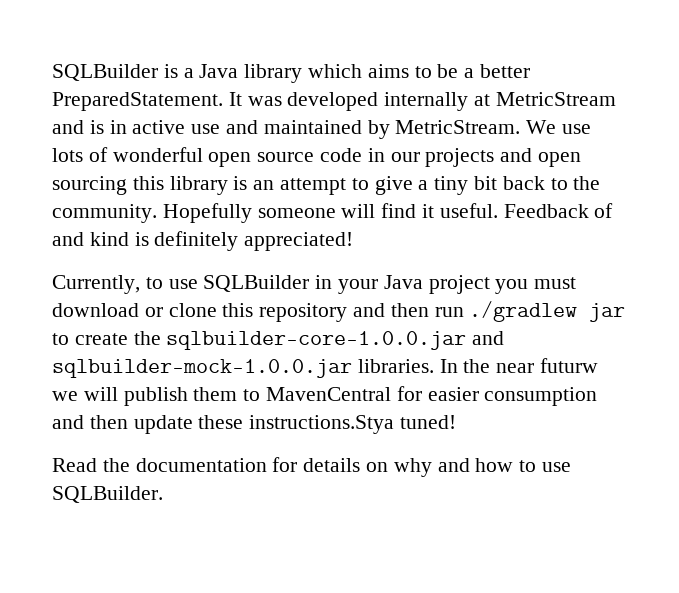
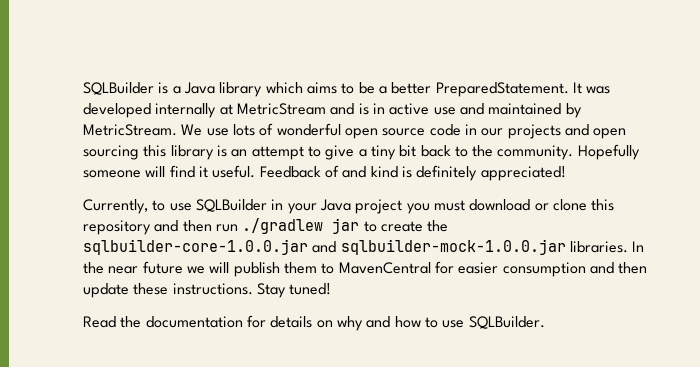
[540,358,599,373] futurw -> [142,261,183,274] future
[249,415,395,434] instructions.Stya -> [172,283,286,298] instructions. Stay

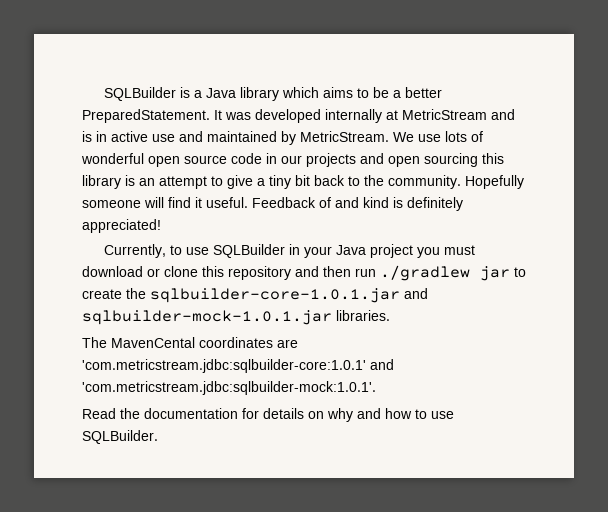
[83,239,645,255] [83,261,648,277] [83,283,332,298] sqlbuilder-core-1.0.0.jar and sqlbuilder-mock-1.0.0.jar libraries. In the near future we will publish them to MavenCentral for easier consumption and then update these instructions. Stay tuned! -> [150,288,428,303] [82,310,390,325] [82,337,298,348] [82,359,394,373] [82,381,376,395] sqlbuilder-core-1.0.1.jar and sqlbuilder-mock-1.0.1.jar libraries. // The MavenCental coordinates are 'com.metricstream.jdbc:sqlbuilder-core:1.0.1' and 'com.metricstream.jdbc:sqlbuilder-mock:1.0.1'.

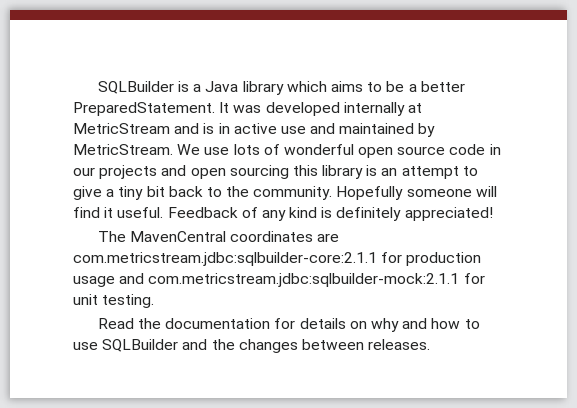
[335,197,359,208] and -> [261,210,286,221] any
[104,244,476,258] [82,265,526,281] [82,288,428,303] [82,310,390,325] // Currently, to use SQLBuilder in your Java project you must download or clone this repository and then run ./gradlew jar to create the sqlbuilder-core-1.0.1.jar and sqlbuilder-mock-1.0.1.jar libraries. -> (493, 214) none
[111,337,195,348] MavenCental -> [130,231,227,242] MavenCentral
[82,359,394,373] [82,381,376,395] 'com.metricstream.jdbc:sqlbuilder-core:1.0.1' and 'com.metricstream.jdbc:sqlbuilder-mock:1.0.1'. -> [73,252,482,266] [73,273,485,287] [73,294,155,308] com.metricstream.jdbc:sqlbuilder-core:2.1.1 for production usage and com.metricstream.jdbc:sqlbuilder-mock:2.1.1 for unit testing.
[82,430,158,444] SQLBuilder. -> [102,339,431,353] SQLBuilder and the changes between releases.

